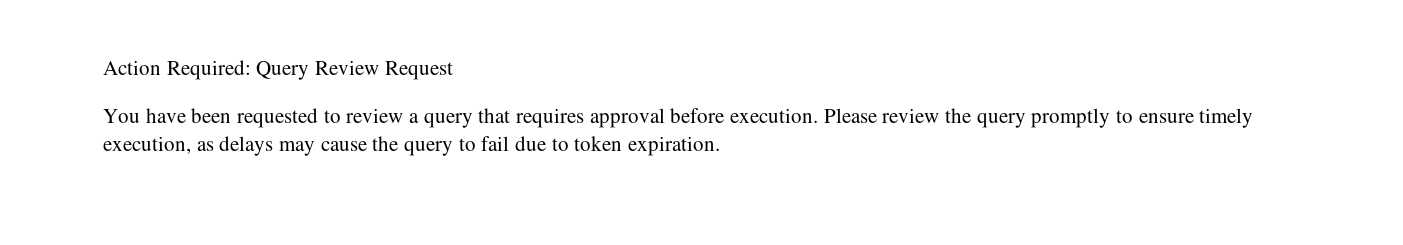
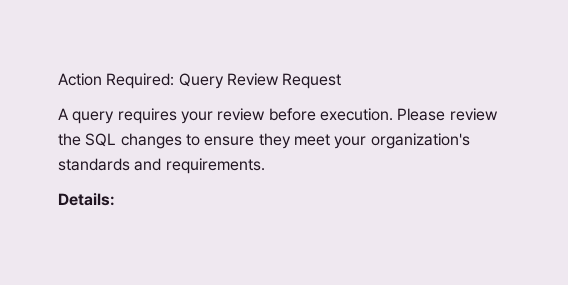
[103,108,665,128] You have been requested to review a query that requires approval -> [58,108,266,124] A query requires your review
[976,108,1254,128] [103,136,721,156] query promptly to ensure timely execution, as delays may cause the query to fail due to token expiration. -> [85,133,470,149] [58,158,265,174] [58,193,115,206] SQL changes to ensure they meet your organization's standards and requirements. // Details:

